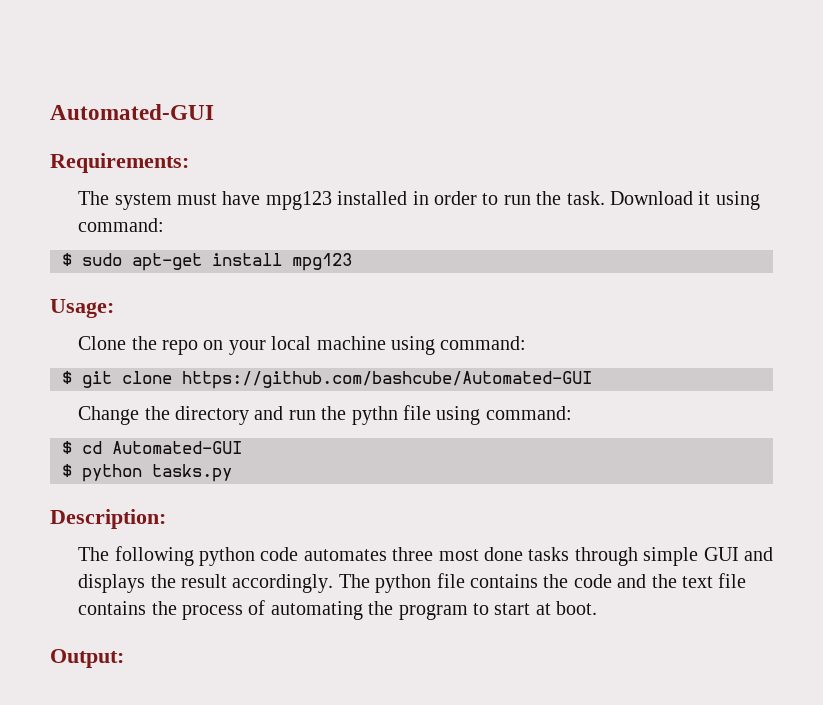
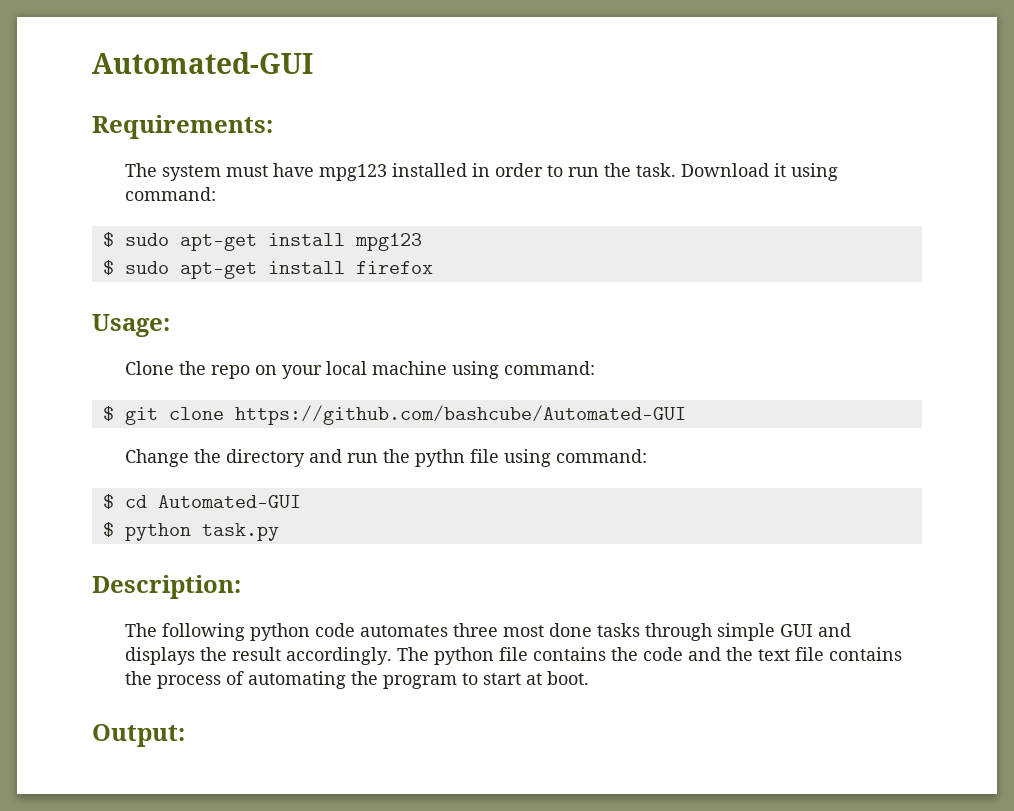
(352, 262) none -> [102,260,433,279] // $ sudo apt-get install firefox
[152,464,232,482] tasks.py -> [201,523,279,541] task.py

